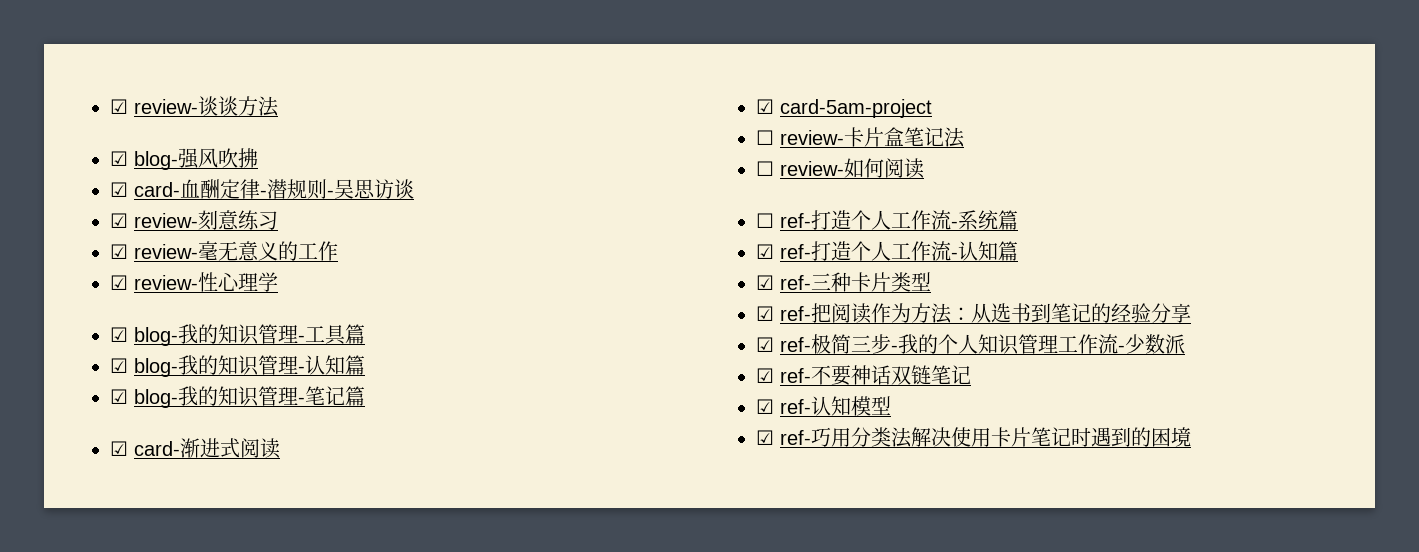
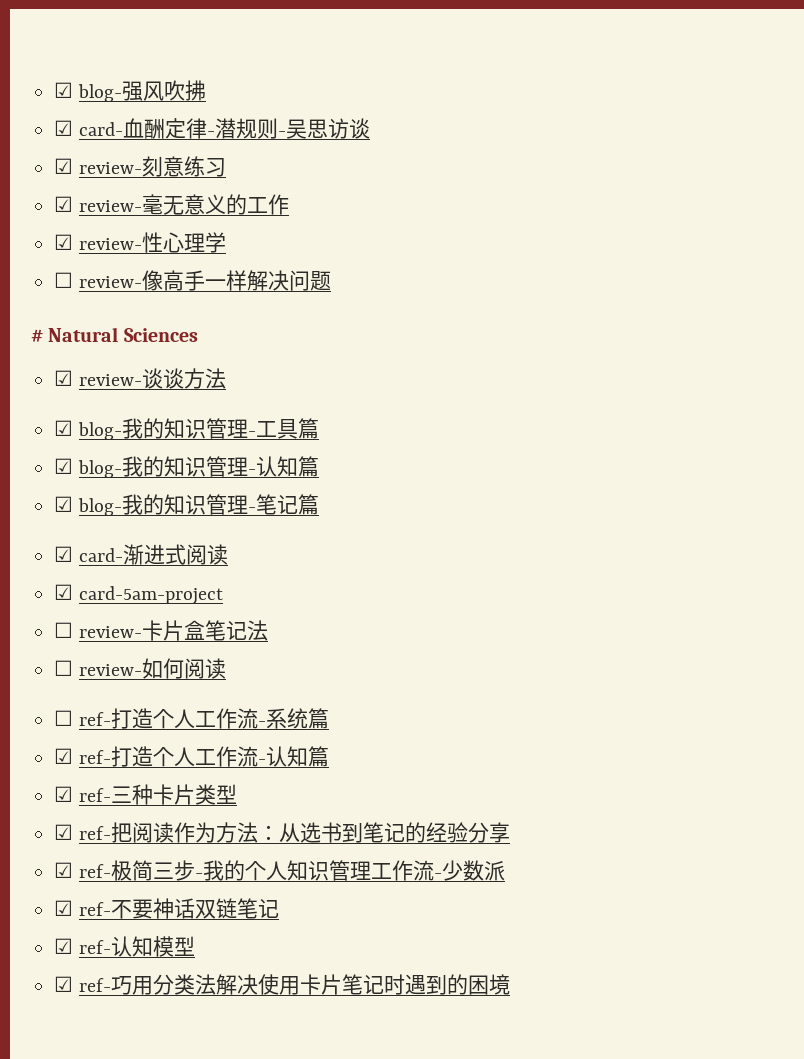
[110,96,279,117] [110,151,128,166] ☑ review-谈谈方法 // ☑ -> [54,82,74,98] ☑
(278, 282) none -> [54,270,331,291] [31,327,198,342] [54,368,226,389] // ☐ review-像高手一样解决问题 // # Natural Sciences // ☑ review-谈谈方法

